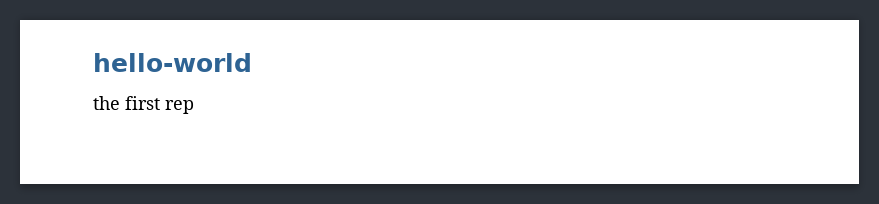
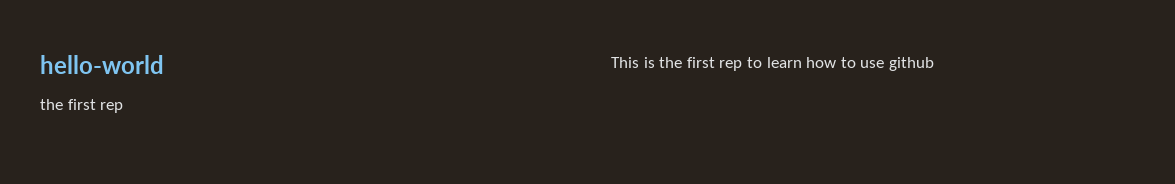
(194, 107) none -> [611,57,934,71] // This is the first rep to learn how to use github

